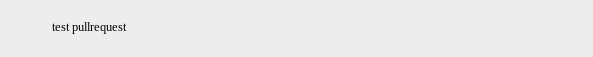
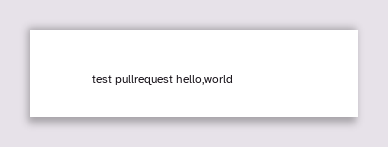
(128, 28) none -> [176,75,234,85] hello,world

